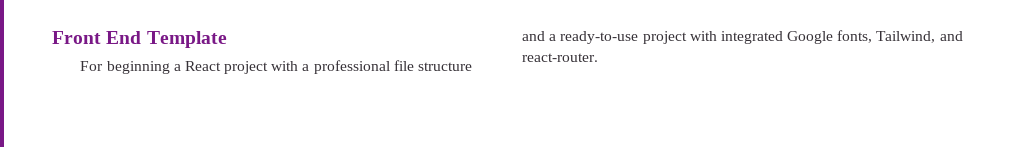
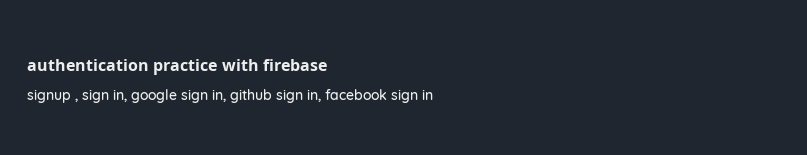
[52,31,227,48] [80,60,472,74] [522,30,963,44] [522,53,598,62] Front End Template // For beginning a React project with a professional file structure and a ready-to-use project with integrated Google fonts, Tailwind, and react-router. -> [27,59,327,75] [27,89,433,103] authentication practice with firebase // signup , sign in, google sign in, github sign in, facebook sign in

